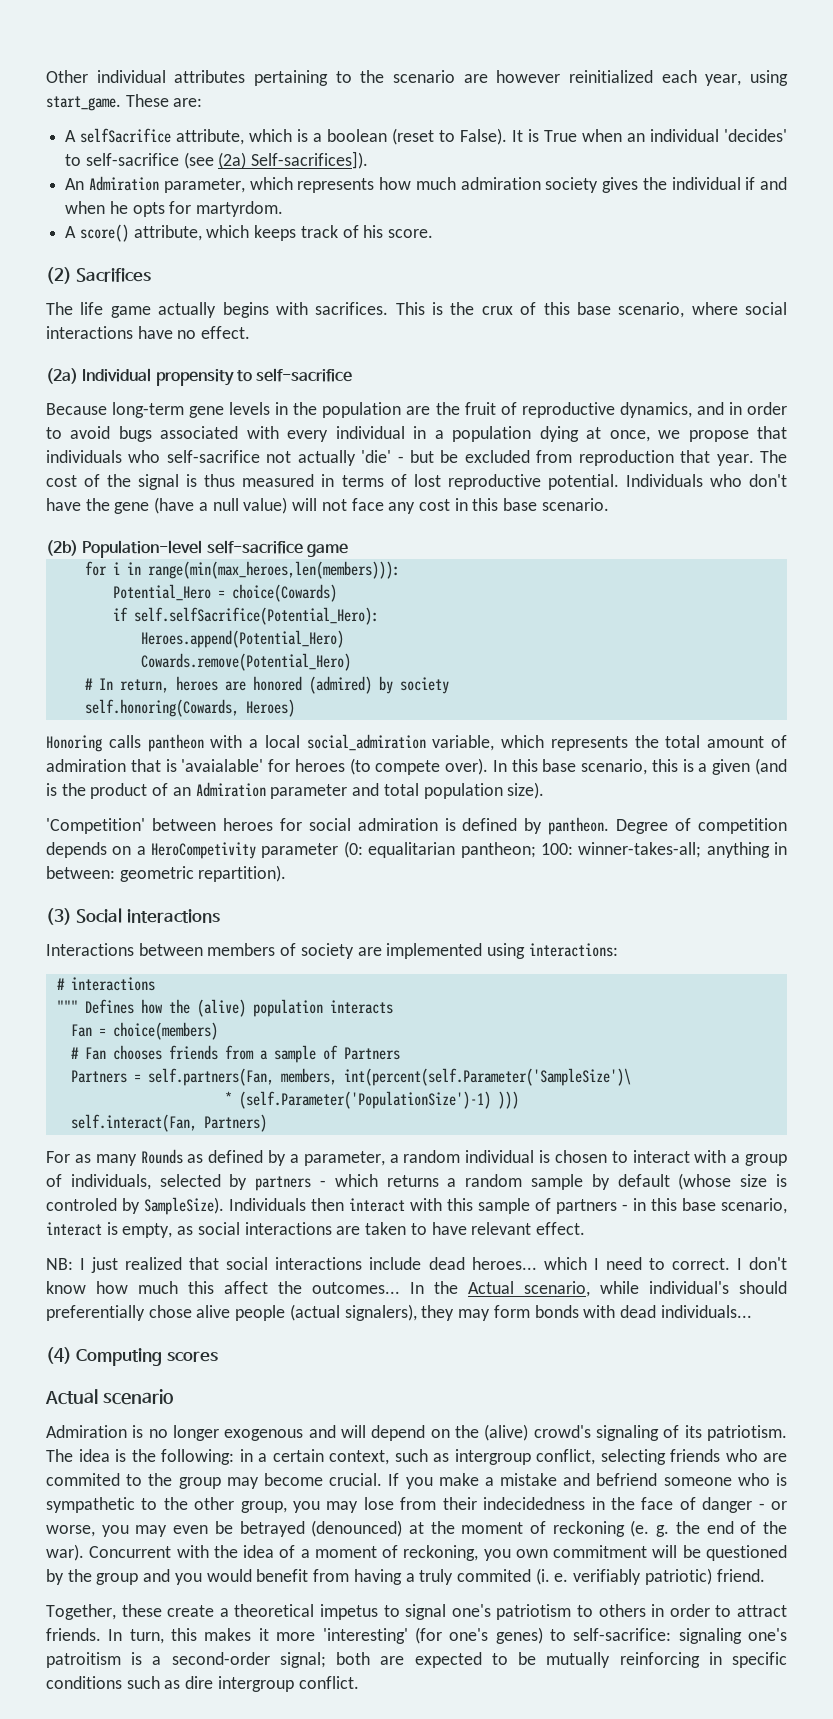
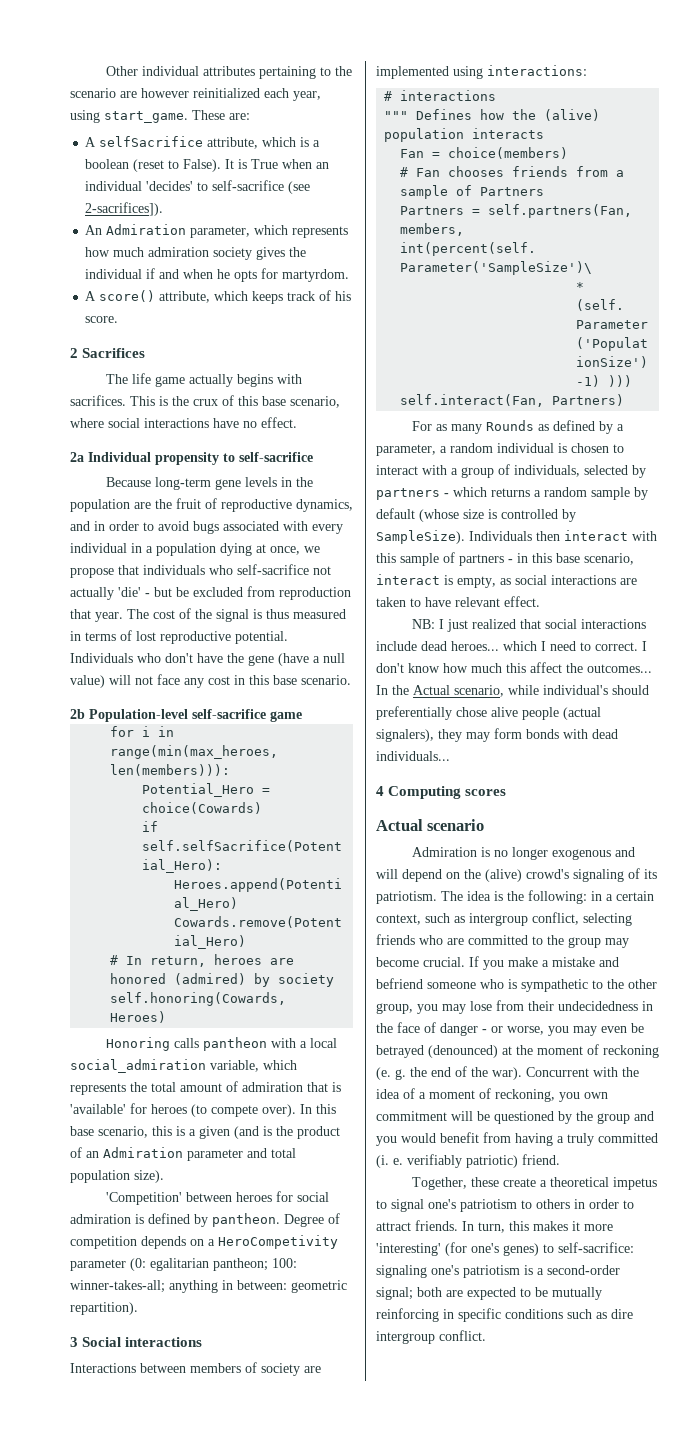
[218,151,369,169] (2a) Self-sacrifices]). -> [85,202,164,216] 2-sacrifices]).
[46,267,72,284] (2) -> [70,348,78,358] 2
[46,368,78,384] (2a) -> [70,452,84,462] 2a
[46,540,78,556] (2b) -> [70,709,85,719] 2b
[181,759,264,772] 'avaialable' -> [70,1104,126,1114] 'available'
[368,842,456,858] equalitarian -> [150,1258,209,1271] egalitarian
[46,908,72,925] (3) -> [70,1337,78,1347] 3
[46,1198,117,1211] controled -> [501,509,558,519] controlled
[46,1347,72,1364] (4) -> [376,786,384,796] 4
[46,1473,120,1486] commited -> [468,935,528,945] committed
[483,1497,586,1510] indecidedness -> [558,1001,638,1011] undecidedness
[456,1569,531,1582] commited -> [598,1133,658,1143] committed
[46,1652,121,1668] patroitism -> [463,1265,520,1278] patriotism

